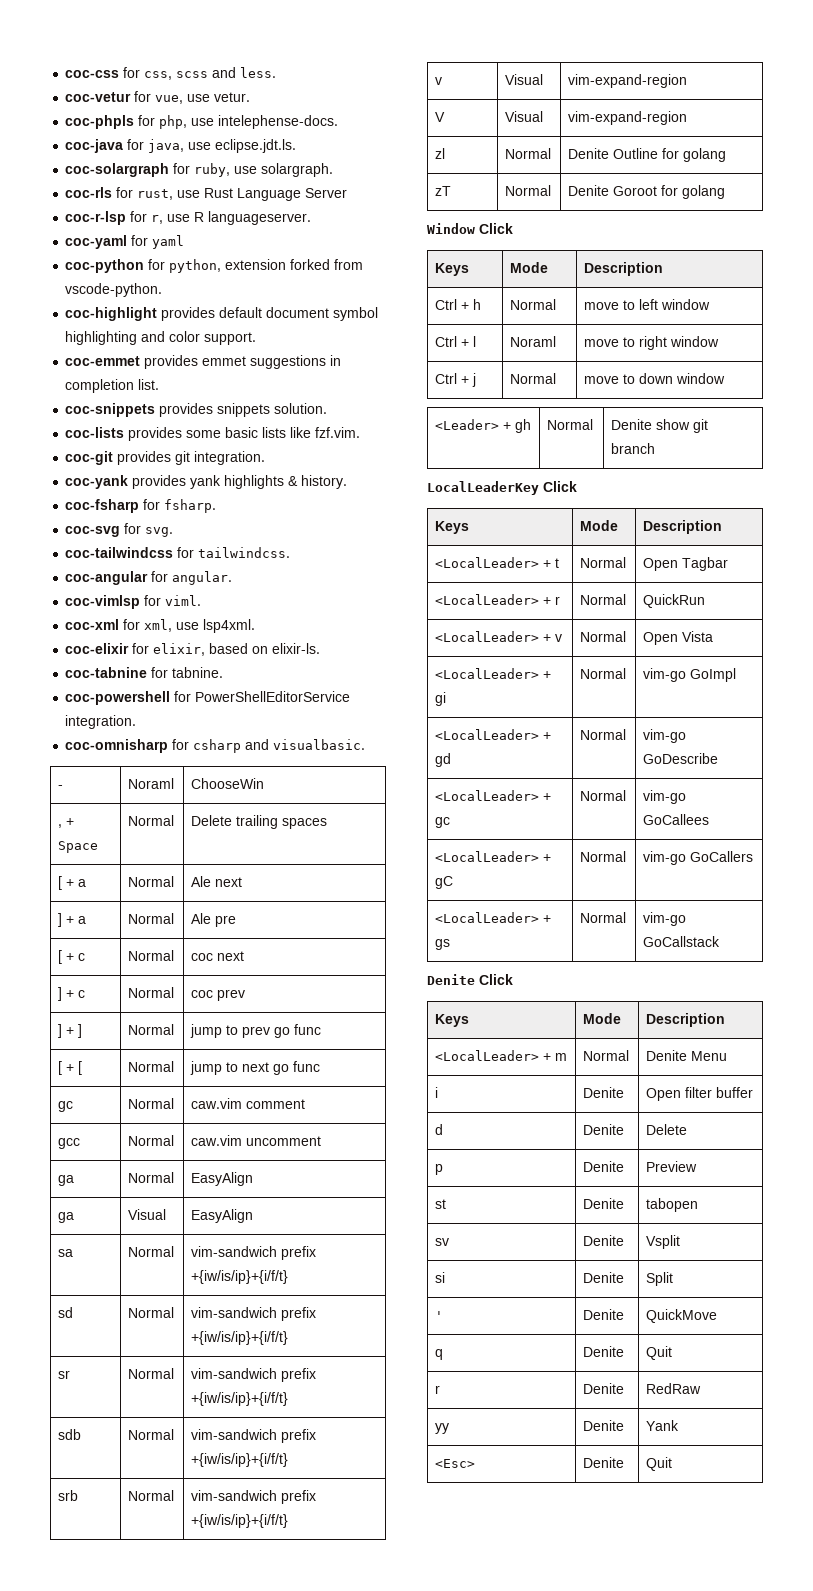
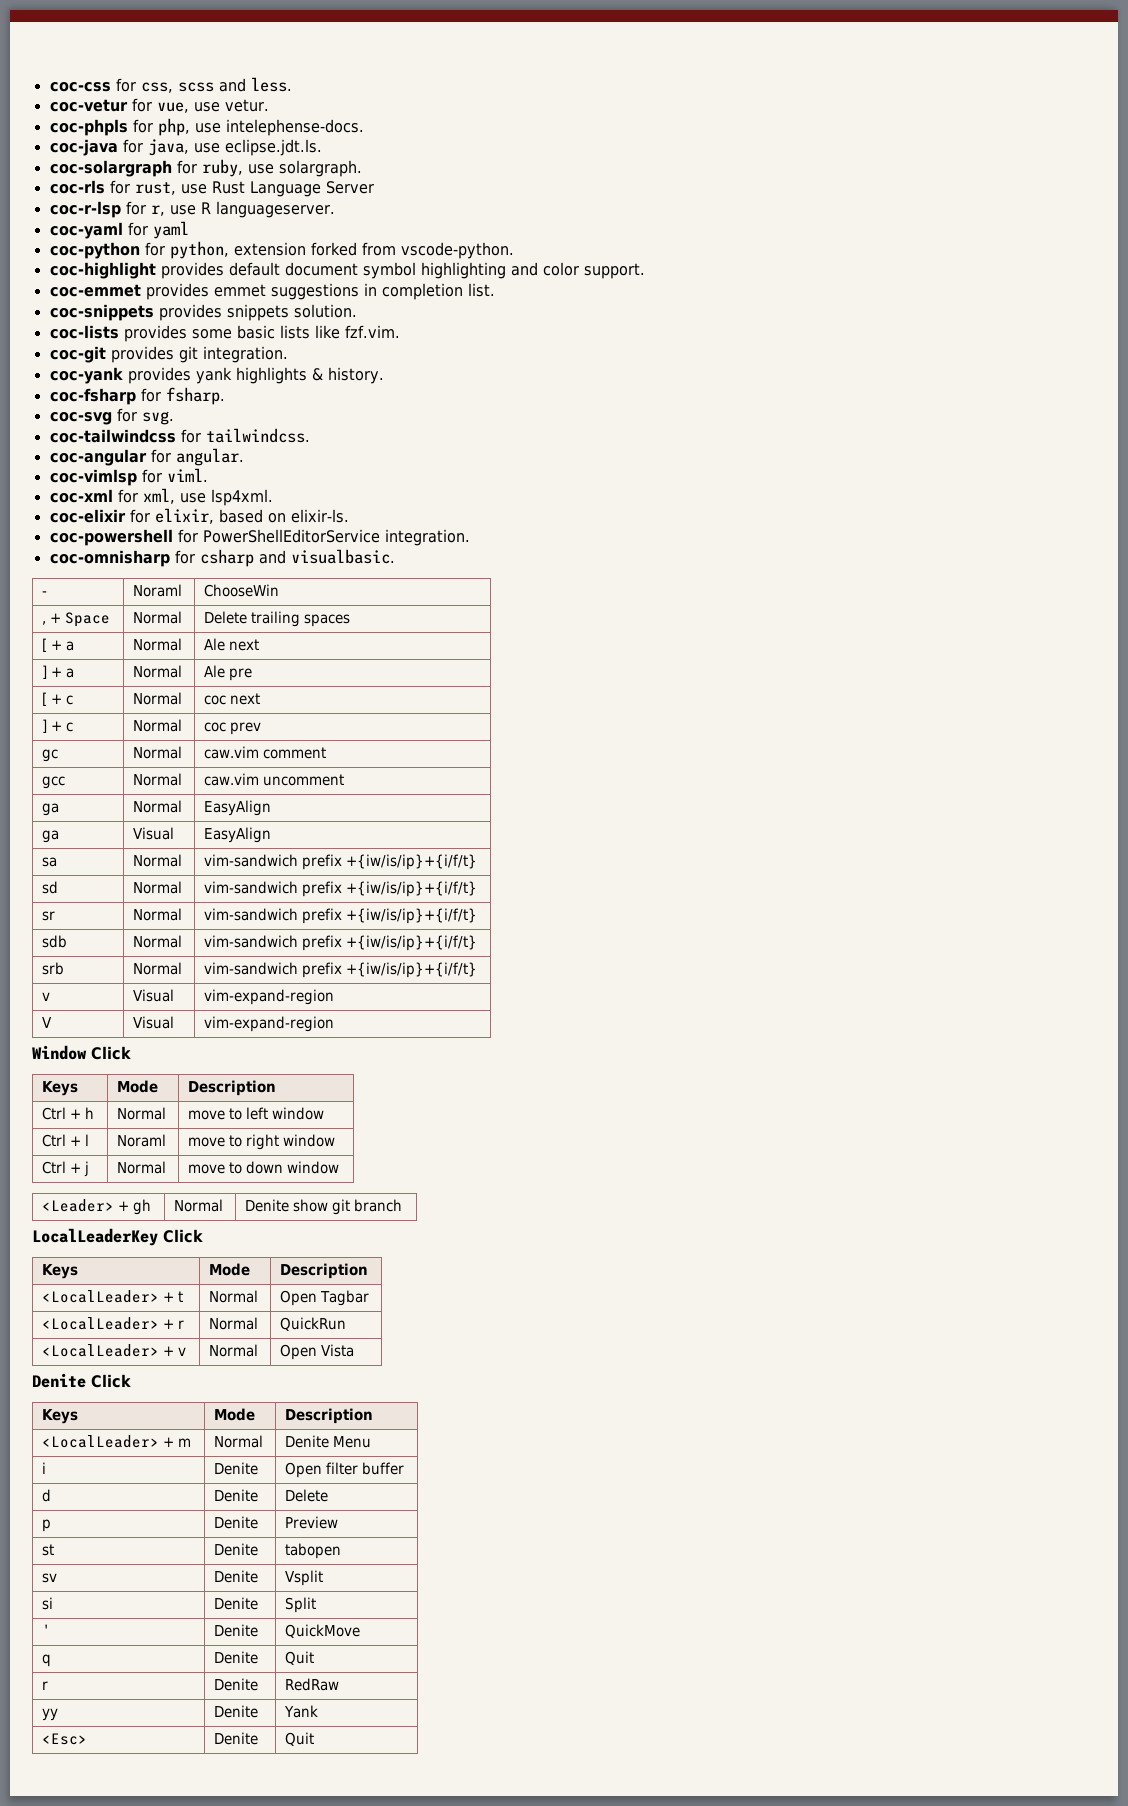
[65,667,224,678] // coc-tabnine for tabnine. -> (349, 516) none
[58,1024,83,1038] [128,1024,175,1035] [190,1024,322,1038] [58,1061,83,1075] [128,1061,175,1072] [190,1061,321,1075] // ] + ] | Normal | jump to prev go func // [ + [ | Normal | jump to next go func -> (262, 728) none
[435,148,446,159] [505,148,552,159] [568,148,727,162] [435,186,452,196] [505,185,552,196] [568,185,726,199] // zl | Normal | Denite Outline for golang // zT | Normal | Denite Goroot for golang -> (335, 1024) none
[435,668,552,679] [435,692,447,706] [580,668,627,679] [643,668,737,682] [435,729,552,740] [435,753,452,767] [580,729,627,740] [643,729,687,743] [643,753,719,764] [435,790,552,801] [435,817,451,828] [580,790,627,801] [643,790,687,804] [643,814,710,825] [435,851,552,862] [435,876,454,889] [580,851,627,862] [643,851,754,865] [435,912,552,923] [435,939,451,950] [580,912,627,923] [643,912,687,926] [643,936,721,947] // <LocalLeader> + gi | Normal | vim-go GoImpl // <LocalLeader> + gd | Normal | vim-go GoDescribe // <LocalLeader> + gc | Normal | vim-go GoCallees // <LocalLeader> + gC | Normal | vim-go GoCallers // <LocalLeader> + gs | Normal | vim-go GoCallstack -> (355, 1350) none

